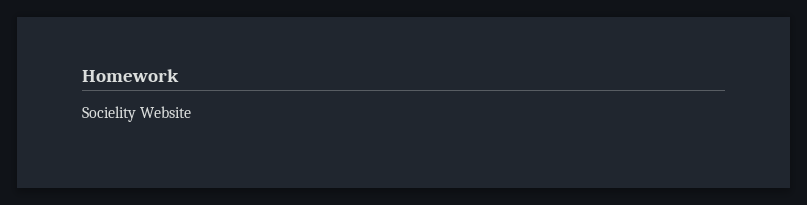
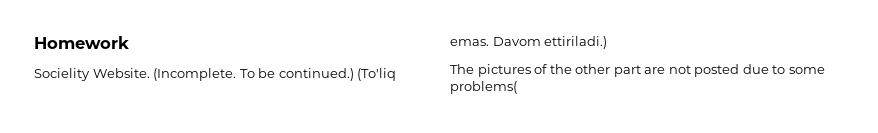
[140,106,192,118] Website -> [92,68,397,81] [450,36,608,49] [450,64,825,77] [450,81,517,94] Website. (Incomplete. To be continued.) (To'liq emas. Davom ettiriladi.) // The pictures of the other part are not posted due to some problems(

